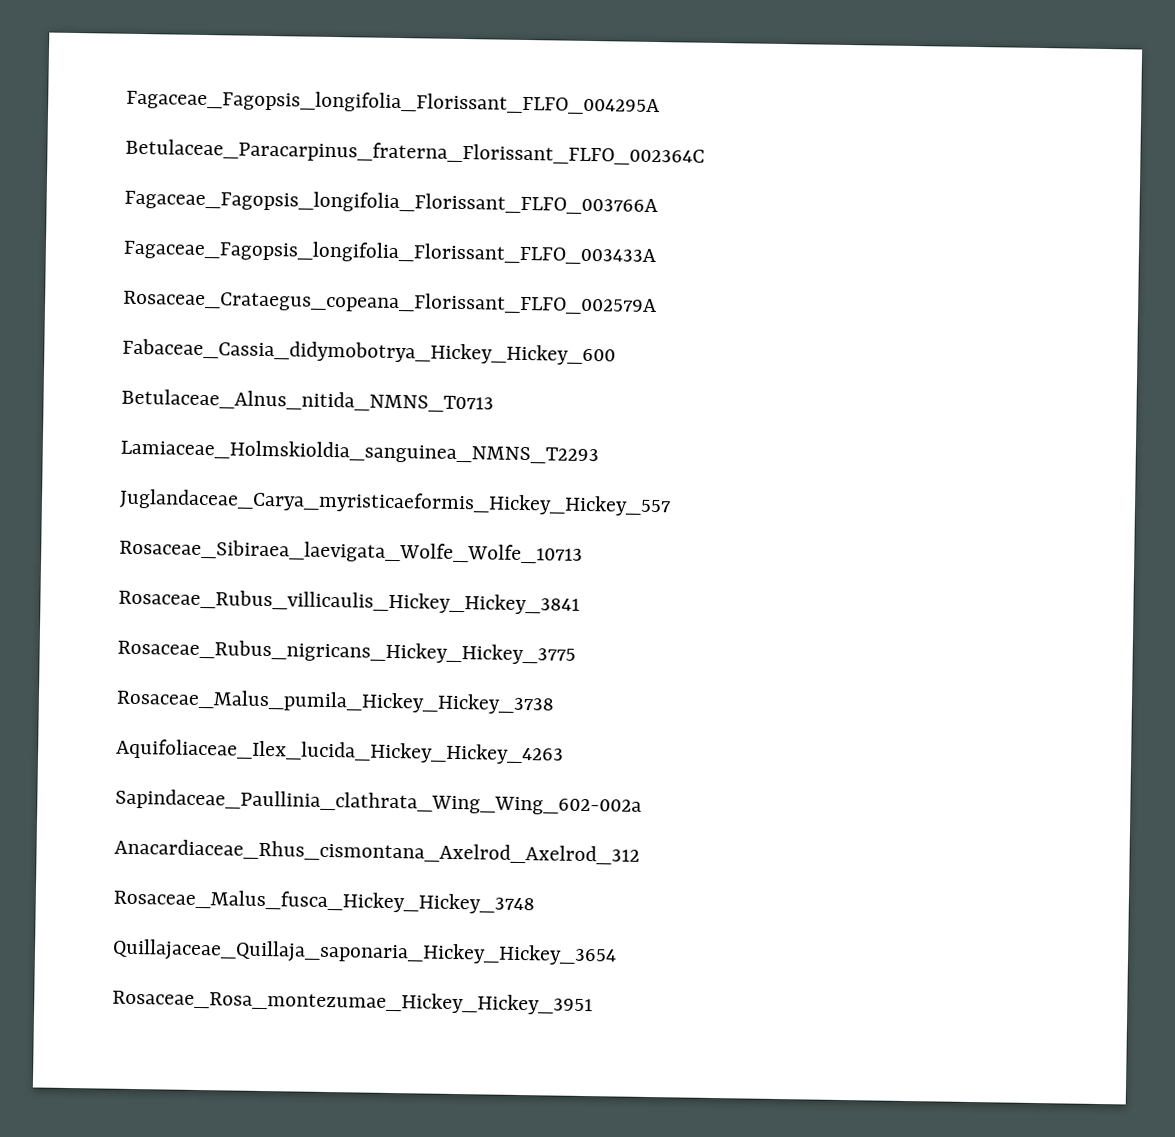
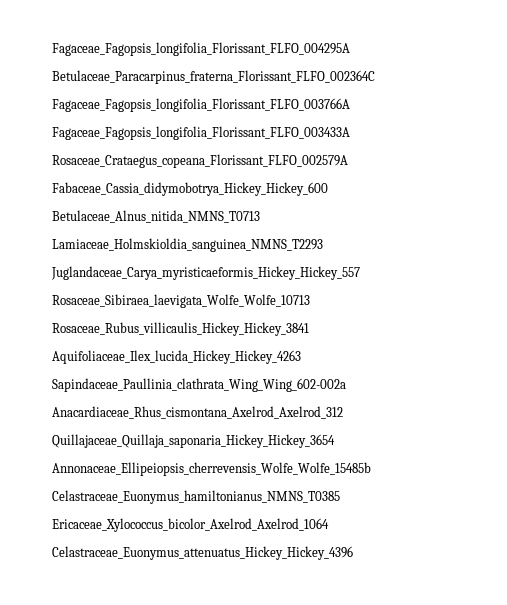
[117,638,576,665] [116,688,555,715] // Rosaceae_Rubus_nigricans_Hickey_Hickey_3775 // Rosaceae_Malus_pumila_Hickey_Hickey_3738 -> (309, 329) none
[113,888,535,915] // Rosaceae_Malus_fusca_Hickey_Hickey_3748 -> (343, 412) none
[112,988,593,1016] Rosaceae_Rosa_montezumae_Hickey_Hickey_3951 -> [52,462,371,476] [52,490,340,504] [52,518,329,532] [52,546,353,560] Annonaceae_Ellipeiopsis_cherrevensis_Wolfe_Wolfe_15485b // Celastraceae_Euonymus_hamiltonianus_NMNS_T0385 // Ericaceae_Xylococcus_bicolor_Axelrod_Axelrod_1064 // Celastraceae_Euonymus_attenuatus_Hickey_Hickey_4396

